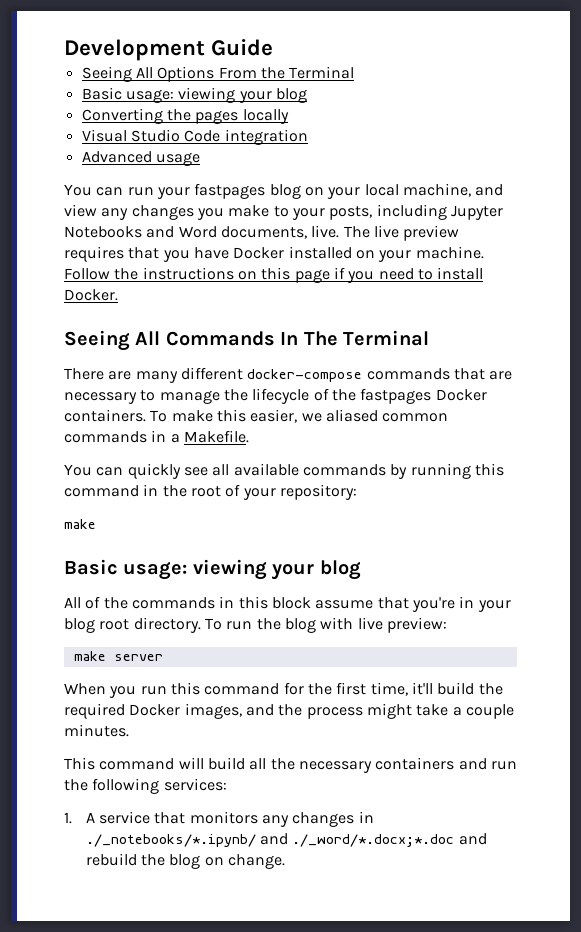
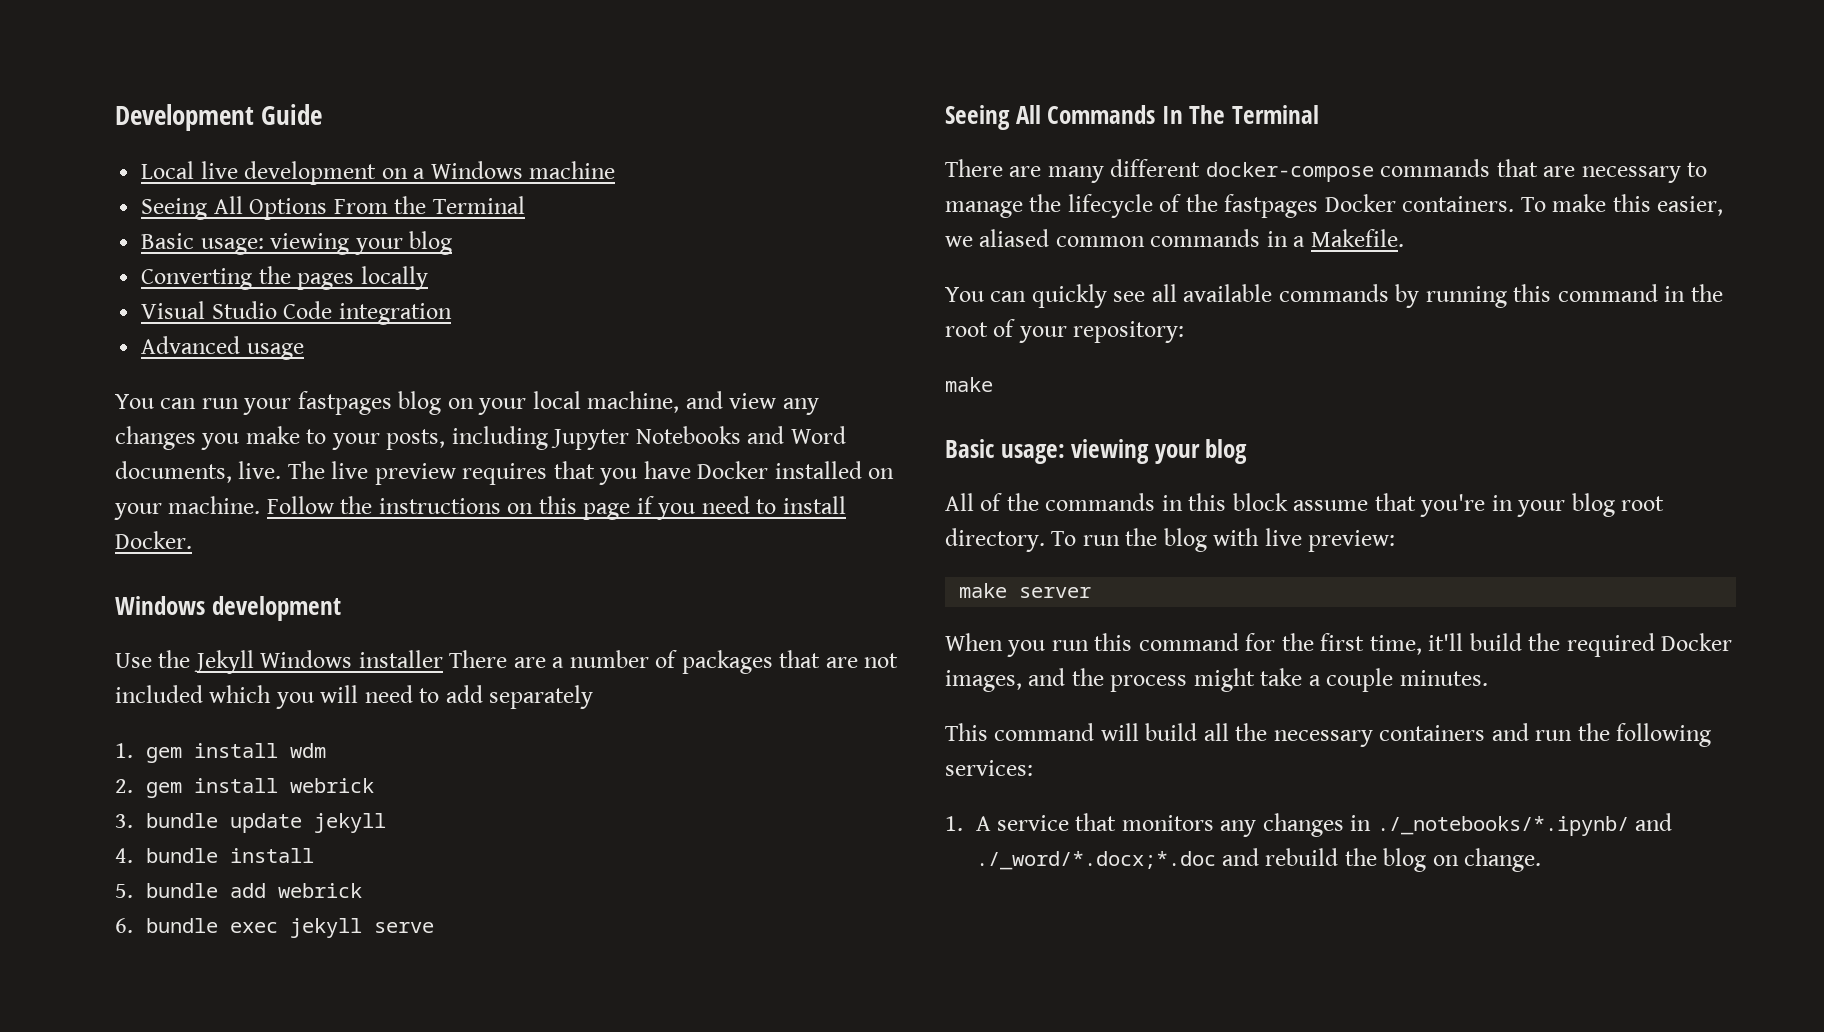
(274, 47) none -> [141,161,616,185] // Local live development on a Windows machine
(118, 295) none -> [115,596,341,621] [115,650,899,674] [115,685,594,709] [115,743,326,763] [115,778,374,798] [115,813,386,833] [115,848,314,863] [115,883,362,898] [115,918,434,938] // Windows development // Use the Jekyll Windows installer There are a number of packages that are not included which you will need to add separately // 1. gem install wdm // 2. gem install webrick // 3. bundle update jekyll // 4. bundle install // 5. bundle add webrick // 6. bundle exec jekyll serve

